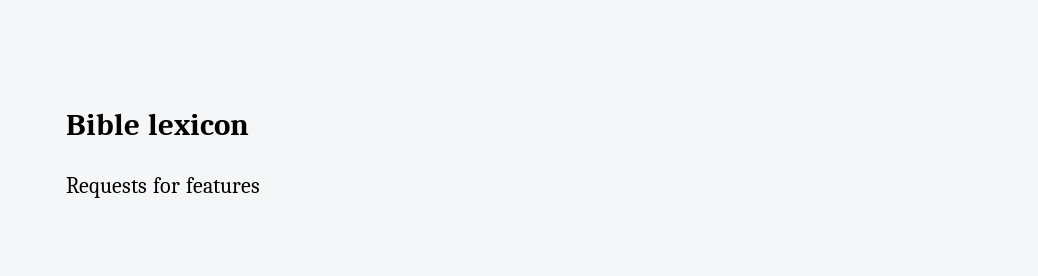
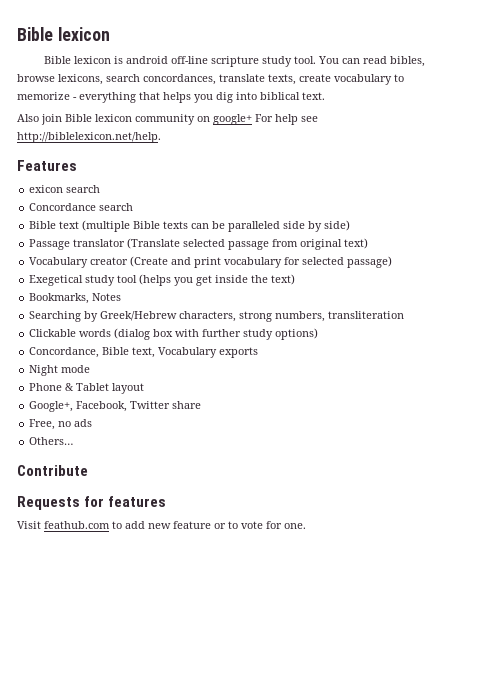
[66,177,260,198] Requests for features -> [44,56,426,67] [17,74,404,85] [17,92,325,103] [17,114,318,125] [17,132,161,143] [17,160,77,171] [29,185,101,193] [29,203,134,211] [29,220,351,232] [29,238,369,250] [29,256,393,268] [29,274,296,286] [29,293,122,304] [29,311,405,322] [29,328,319,340] [29,347,259,358] [29,365,91,376] [29,383,145,394] [29,401,202,412] [29,419,93,430] [29,437,74,445] [17,465,88,476] [17,496,167,510] [17,521,306,529] Bible lexicon is android off-line scripture study tool. You can read bibles, browse lexicons, search concordances, translate texts, create vocabulary to memorize - everything that helps you dig into biblical text. // Also join Bible lexicon community on google+ For help see http://biblelexicon.net/help. // Features // exicon search // Concordance search // Bible text (multiple Bible texts can be paralleled side by side) // Passage translator (Translate selected passage from original text) // Vocabulary creator (Create and print vocabulary for selected passage) // Exegetical study tool (helps you get inside the text) // Bookmarks, Notes // Searching by Greek/Hebrew characters, strong numbers, transliteration // Clickable words (dialog box with further study options) // Concordance, Bible text, Vocabulary exports // Night mode // Phone & Tablet layout // Google+, Facebook, Twitter share // Free, no ads // Others… // Contribute // Requests for features // Visit feathub.com to add new feature or to vote for one.

